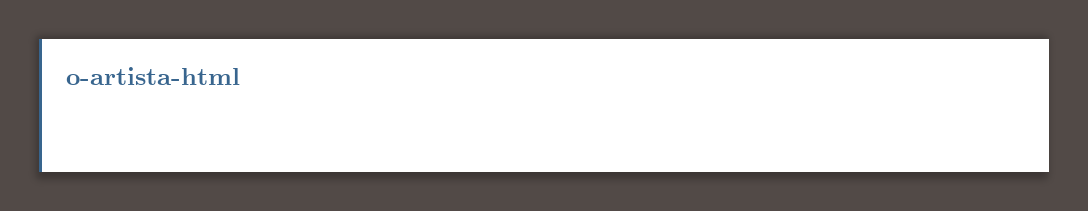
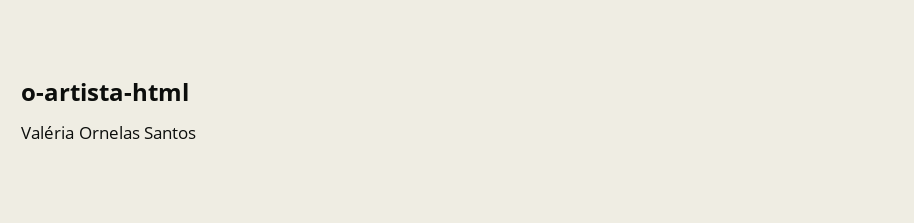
(240, 76) none -> [21,126,197,139] // Valéria Ornelas Santos

